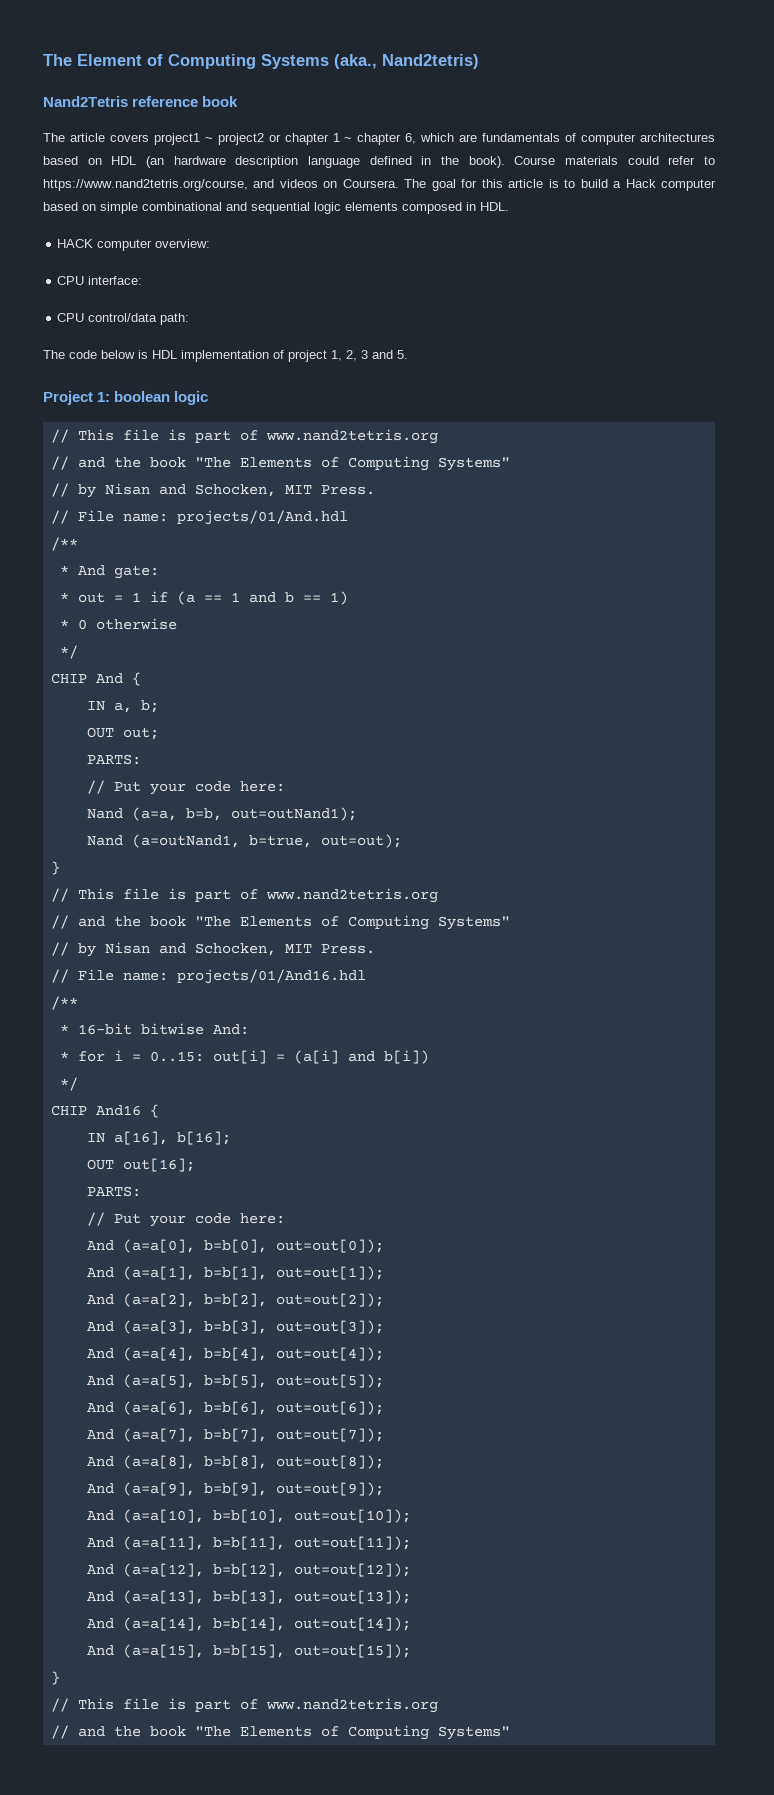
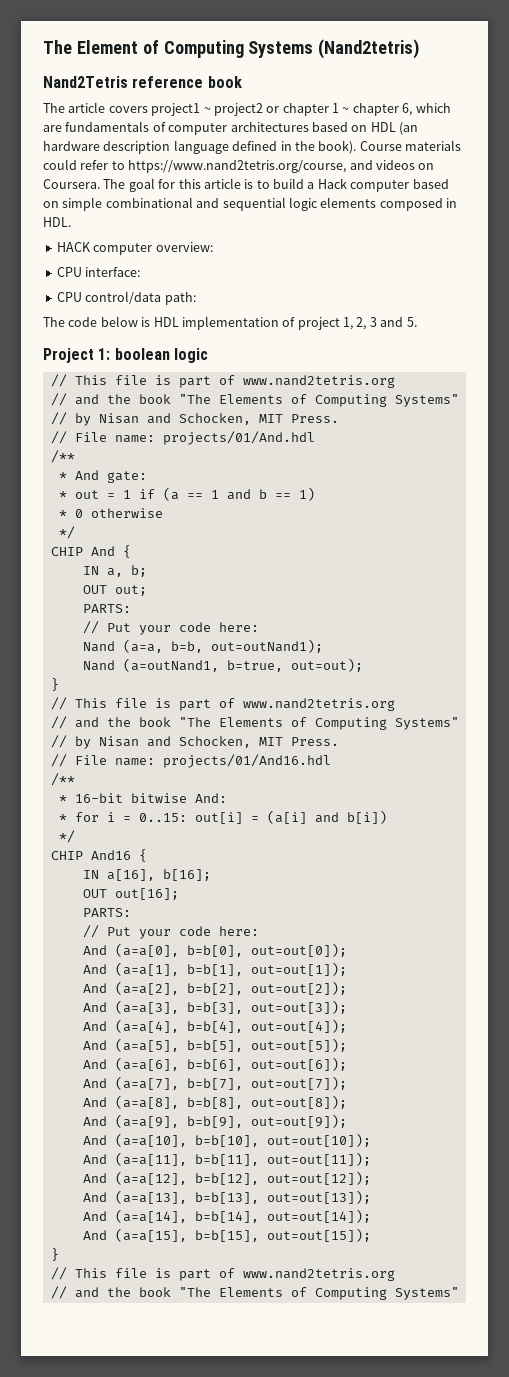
[334,54,479,69] (aka., Nand2tetris) -> [318,39,420,59] (Nand2tetris)

